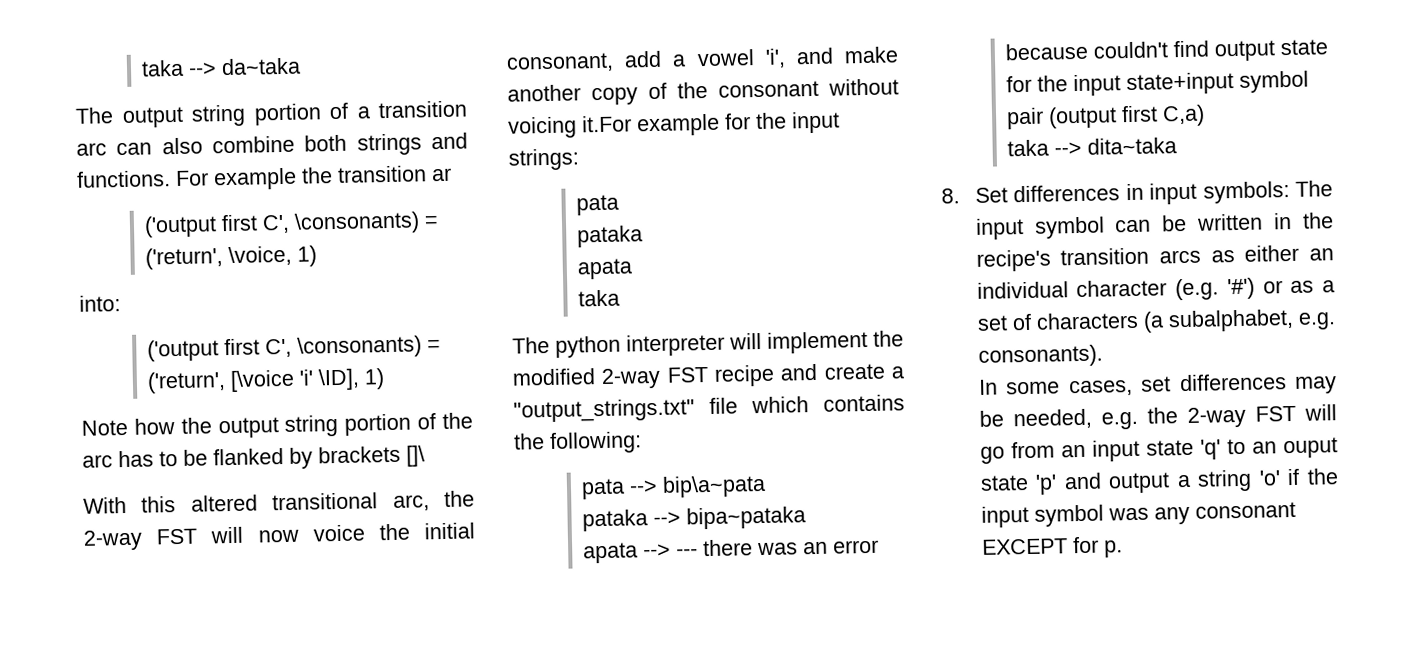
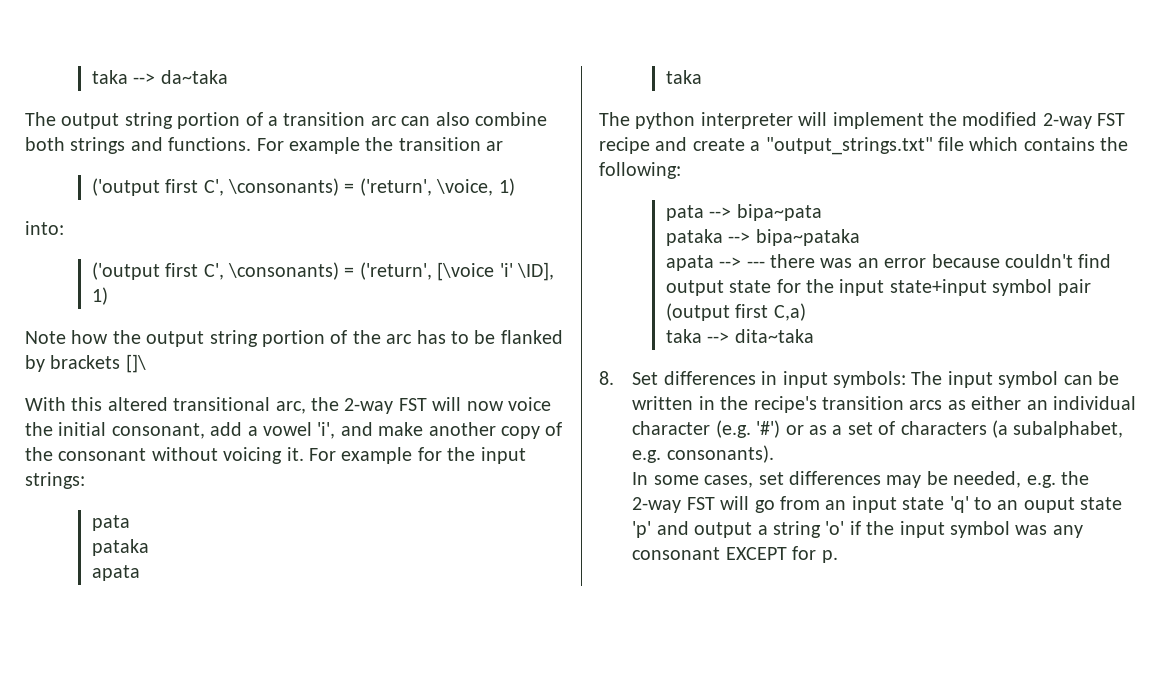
[581,115,632,133] it.For -> [286,447,336,461] it. For
[662,474,767,498] bip\a~pata -> [736,204,822,221] bipa~pata

